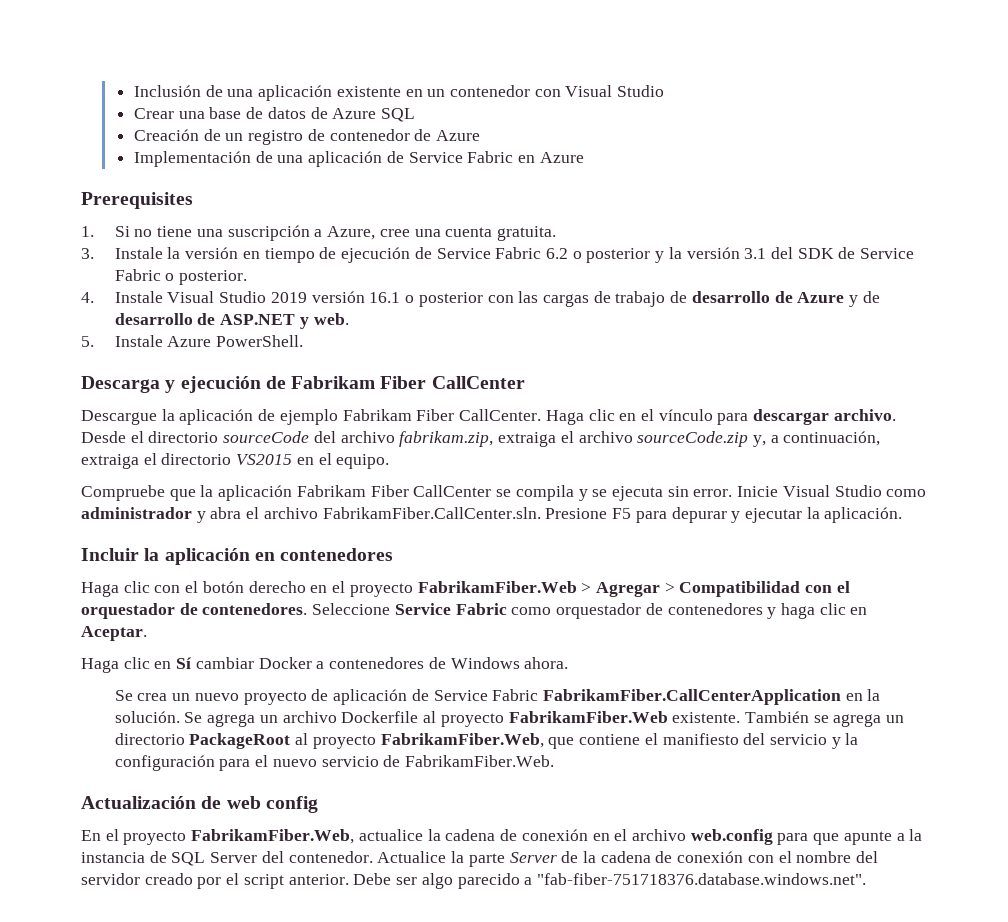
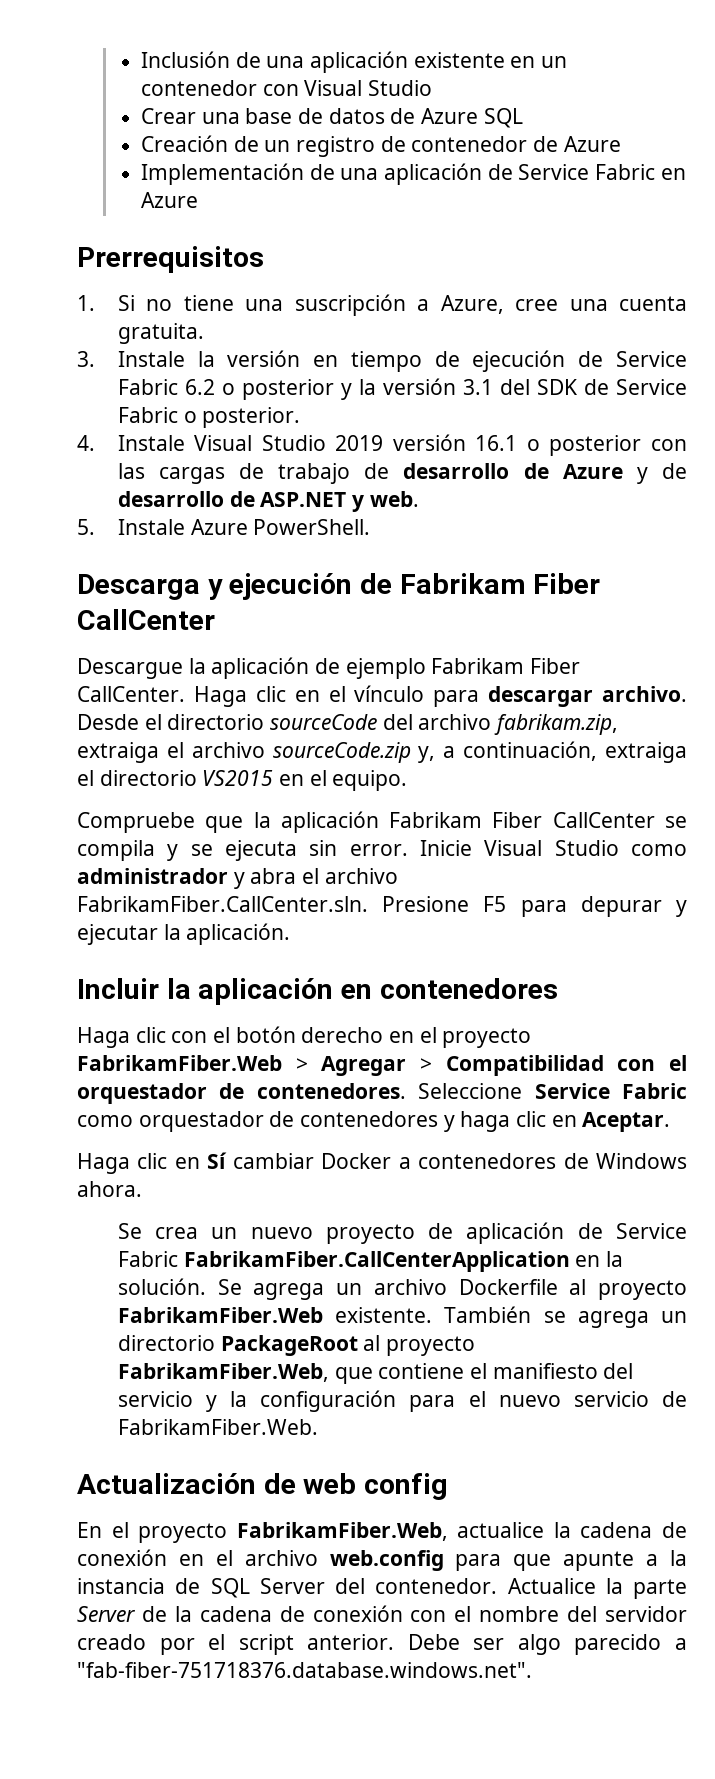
[81,192,193,209] Prerequisites -> [77,246,264,273] Prerrequisitos

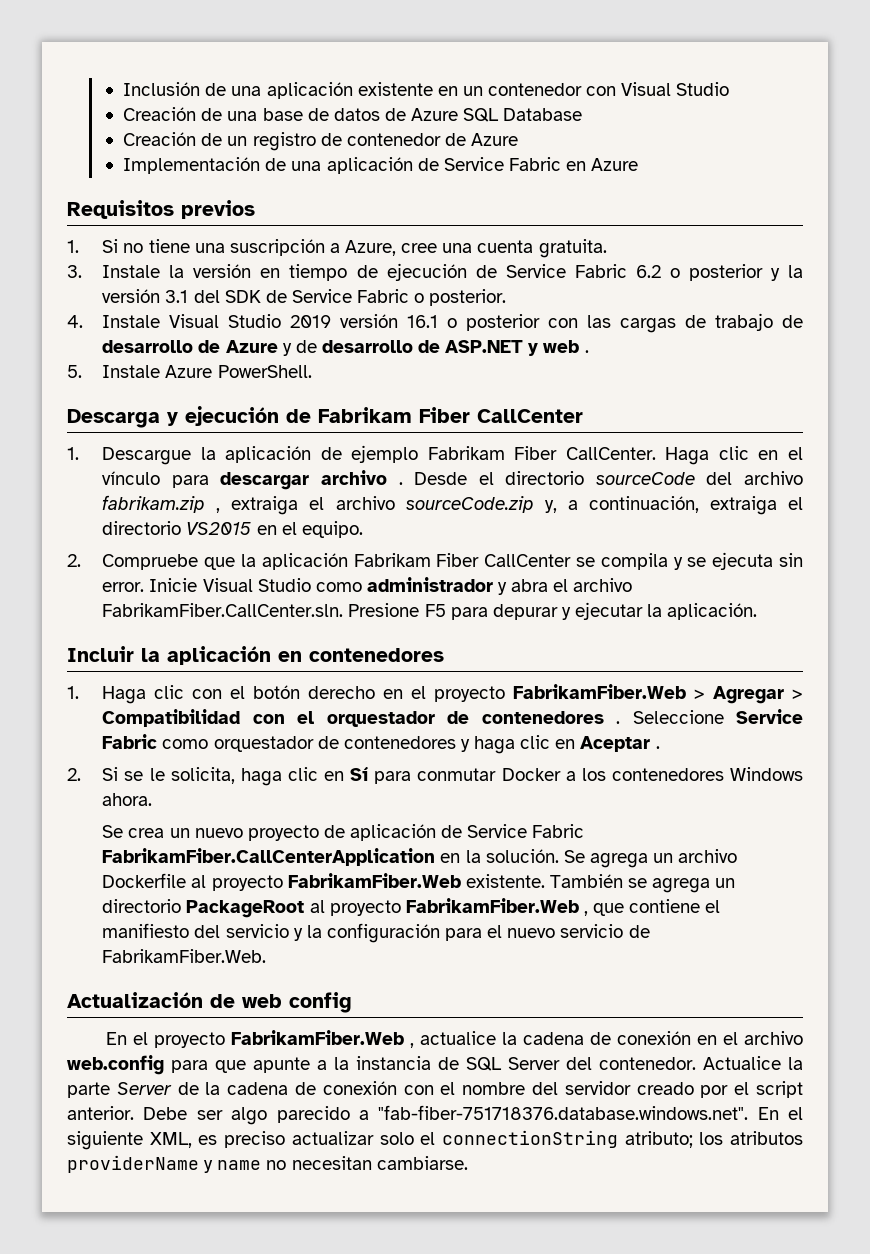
[140,108,196,124] Crear -> [123,107,223,121] Creación de
(523, 118) none -> [503,108,583,121] Database
[77,246,264,273] Prerrequisitos -> [67,200,255,219] Requisitos previos
[369,491,419,507] web. -> [543,340,589,353] web .
(215, 619) none -> [67,447,79,460] 1.
[602,686,687,702] archivo. -> [320,470,403,485] archivo .
[494,714,619,735] fabrikam.zip, -> [102,495,221,513] fabrikam.zip ,
(408, 780) none -> [67,554,81,567] 2.
(558, 988) none -> [67,686,79,699] 1.
[256,1083,406,1099] contenedores. -> [481,711,621,724] contenedores .
[582,1112,671,1132] [77,1152,589,1174] Aceptar. // Haga clic en Sí cambiar Docker a contenedores de -> [580,736,660,752] [67,767,724,786] Aceptar . // 2. Si se le solicita, haga clic en Sí para conmutar Docker a los contenedores
[117,1363,329,1382] FabrikamFiber.Web, -> [405,898,588,916] FabrikamFiber.Web ,
[236,1522,448,1541] FabrikamFiber.Web, -> [231,1030,415,1048] FabrikamFiber.Web ,
(532, 1670) none -> [757,1107,803,1120] [67,1130,804,1150] [67,1155,468,1173] En el siguiente XML, es preciso actualizar solo el connectionString atributo; los atributos providerName y name no necesitan cambiarse.

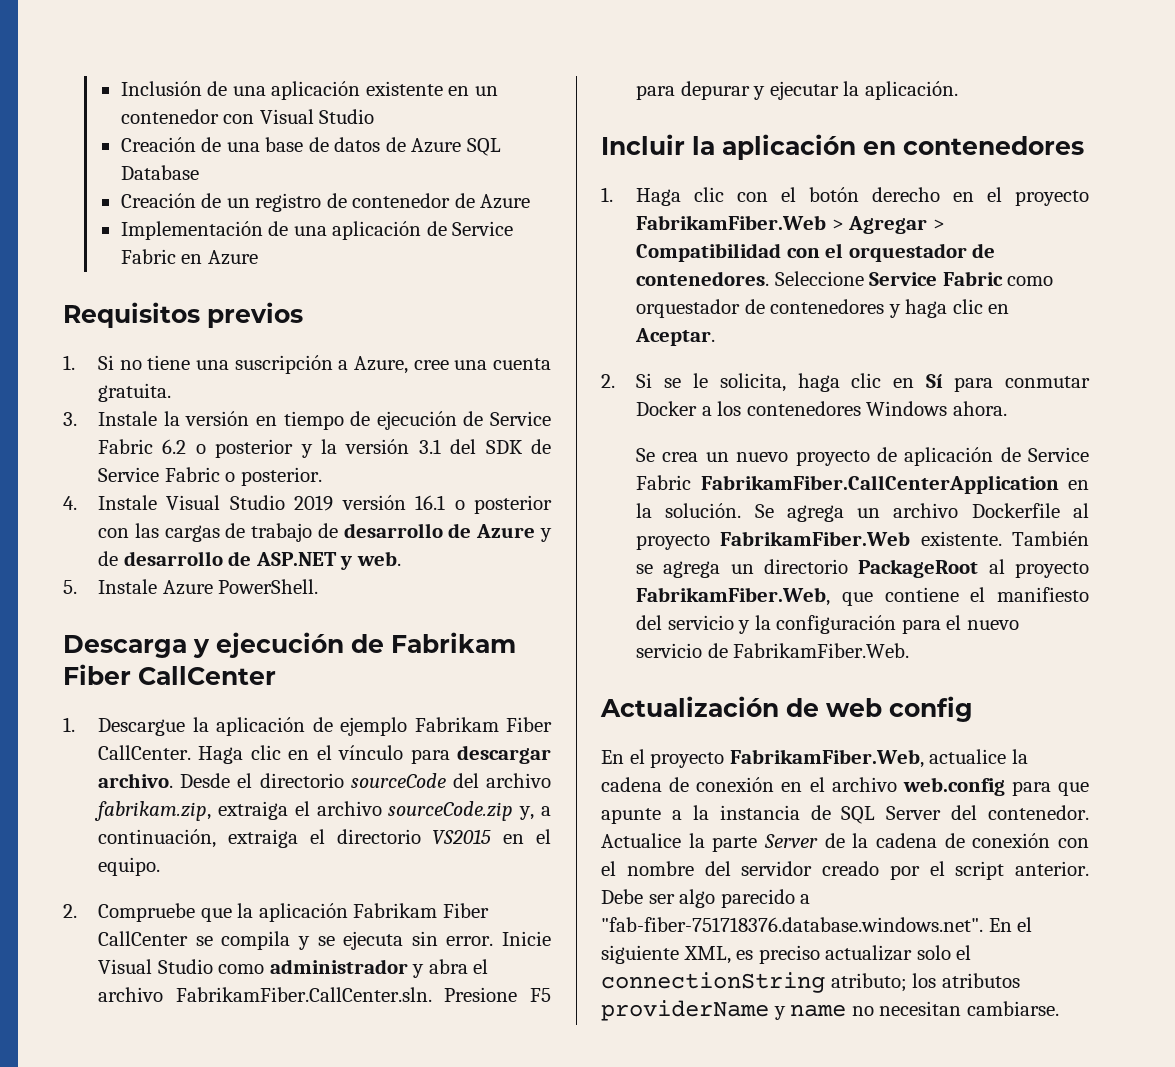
[543,340,589,353] web . -> [356,551,401,566] web.
[320,470,403,485] archivo . -> [98,773,174,788] archivo.
[102,495,221,513] fabrikam.zip , -> [94,801,212,821] fabrikam.zip,
[481,711,621,724] contenedores . -> [636,271,770,286] contenedores.
[580,736,660,752] Aceptar . -> [635,328,716,346] Aceptar.
[405,898,588,916] FabrikamFiber.Web , -> [636,587,831,606] FabrikamFiber.Web,
[231,1030,415,1048] FabrikamFiber.Web , -> [729,749,924,768] FabrikamFiber.Web,

